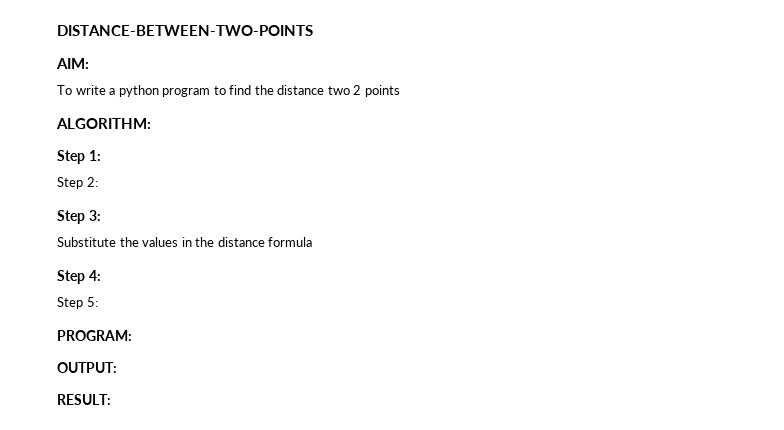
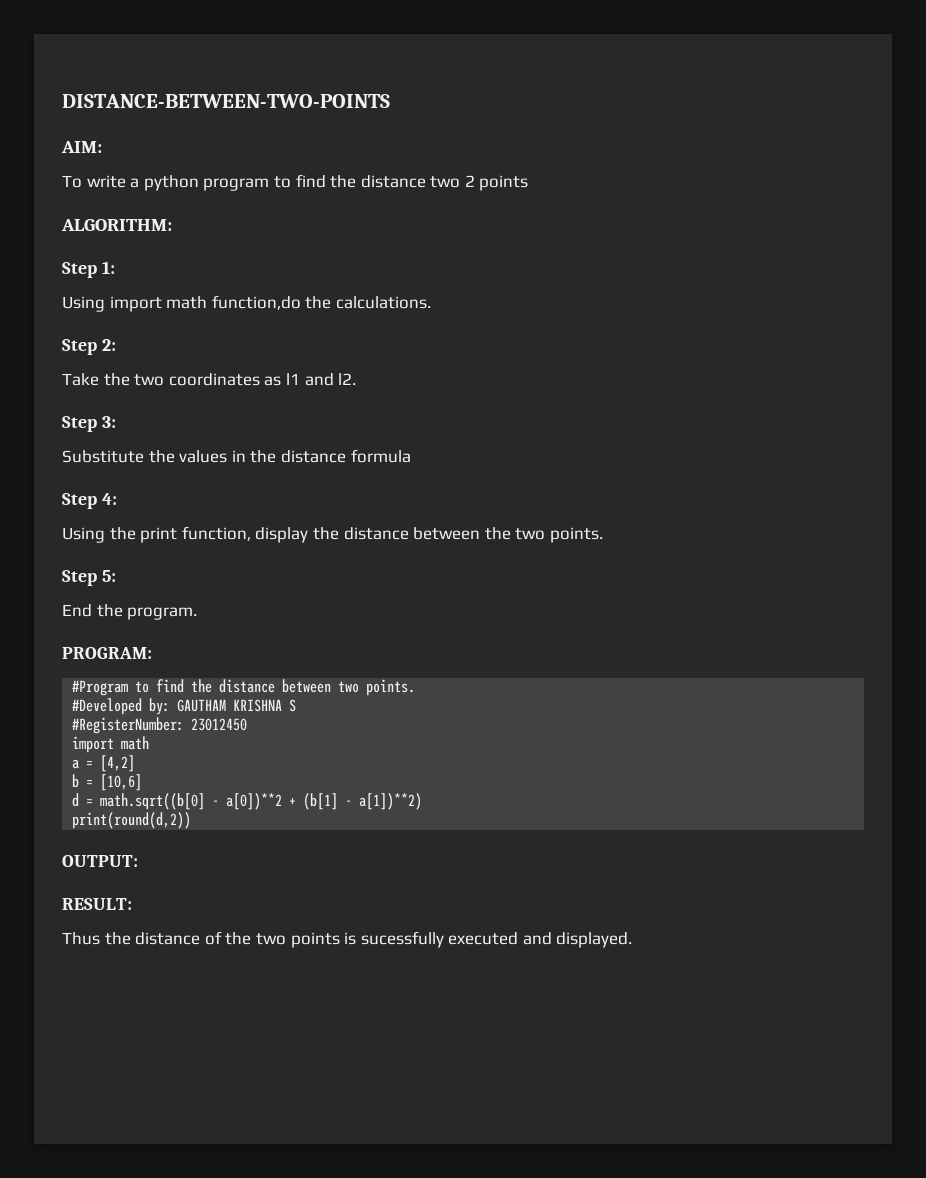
[57,177,98,189] Step 2: -> [62,295,431,312] [62,339,116,355] [62,373,357,386] Using import math function,do the calculations. // Step 2: // Take the two coordinates as l1 and l2.
[57,297,98,309] [57,330,132,341] [57,362,117,373] [57,394,111,405] Step 5: // PROGRAM: // OUTPUT: // RESULT: -> [62,526,603,543] [62,570,116,586] [62,604,198,620] [62,647,152,659] [72,679,416,696] [72,698,297,715] [72,717,248,734] [72,736,150,753] [72,755,136,772] [72,774,143,791] [72,793,423,810] [72,812,192,829] [62,855,138,867] [62,898,132,910] [62,931,633,948] Using the print function, display the distance between the two points. // Step 5: // End the program. // PROGRAM: // #Program to find the distance between two points. // #Developed by: GAUTHAM KRISHNA S // #RegisterNumber: 23012450 // import math // a = [4,2] // b = [10,6] // d = math.sqrt((b[0] - a[0])**2 + (b[1] - a[1])**2) // print(round(d,2)) // OUTPUT: // RESULT: // Thus the distance of the two points is sucessfully executed and displayed.

